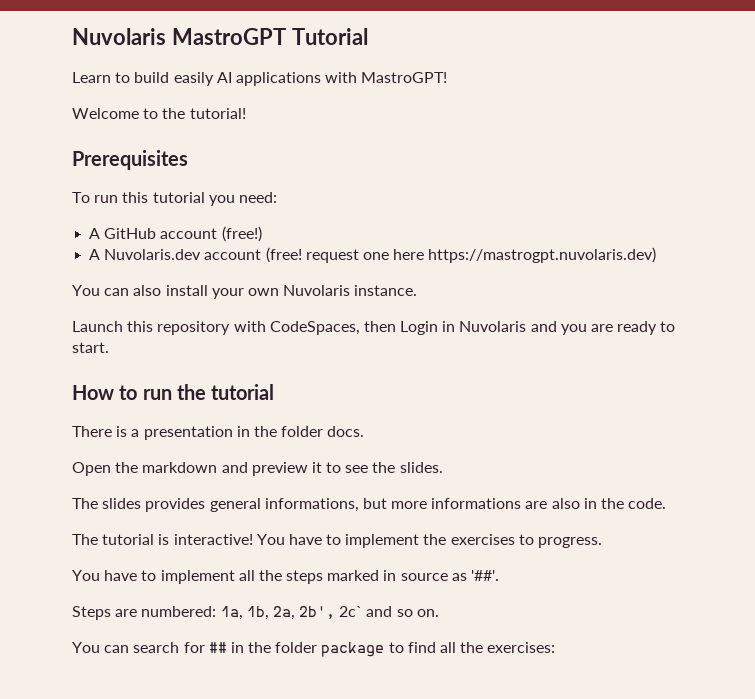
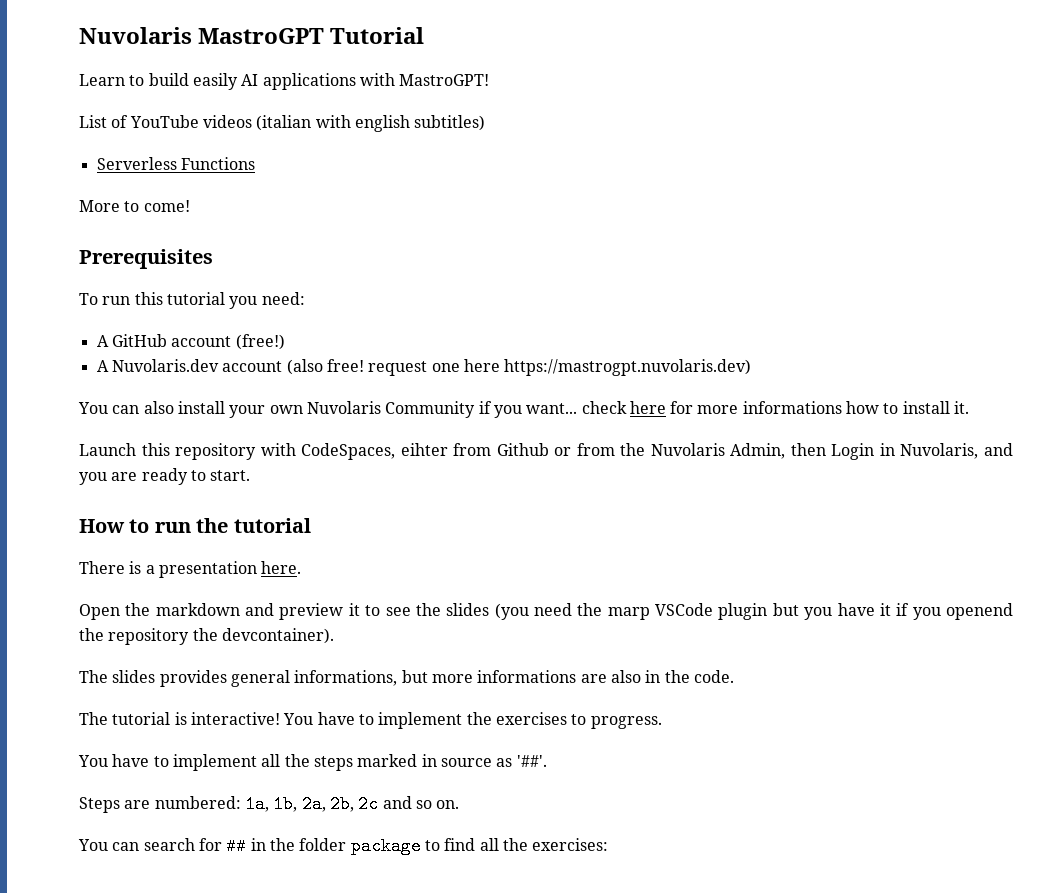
[72,108,246,119] Welcome to the tutorial! -> [79,115,486,132] [96,157,255,170] [79,200,190,212] List of YouTube videos (italian with english subtitles) // Serverless Functions // More to come!
[265,247,302,263] (free! -> [286,359,364,375] (also free!
[354,285,418,296] instance. -> [385,401,970,418] Community if you want... check here for more informations how to install it.
(360, 328) none -> [400,443,786,459] eihter from Github or from the Nuvolaris Admin,
[459,321,527,332] Nuvolaris -> [900,443,979,459] Nuvolaris,
[236,426,365,437] in the folder docs. -> [261,561,302,574] here.
[399,462,443,473] slides. -> [446,603,1014,620] [79,628,334,645] slides (you need the marp VSCode plugin but you have it if you openend the repository the devcontainer).
[299,606,363,619] 2b', 2c` -> [329,795,379,813] 2b, 2c

